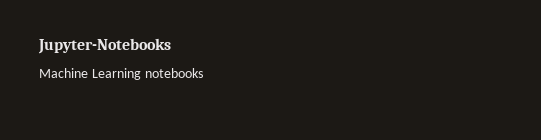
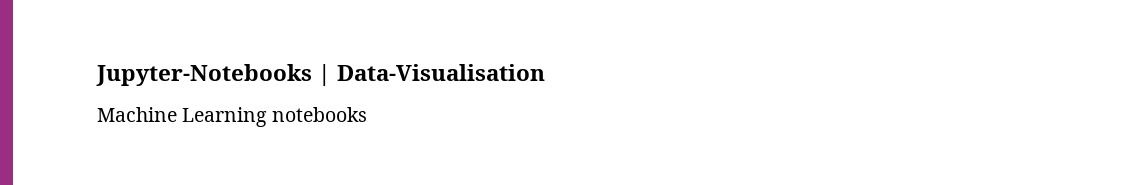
(171, 46) none -> [318,64,546,86] | Data-Visualisation

